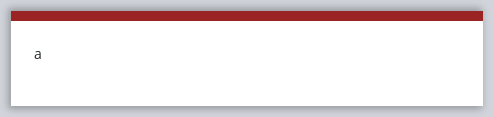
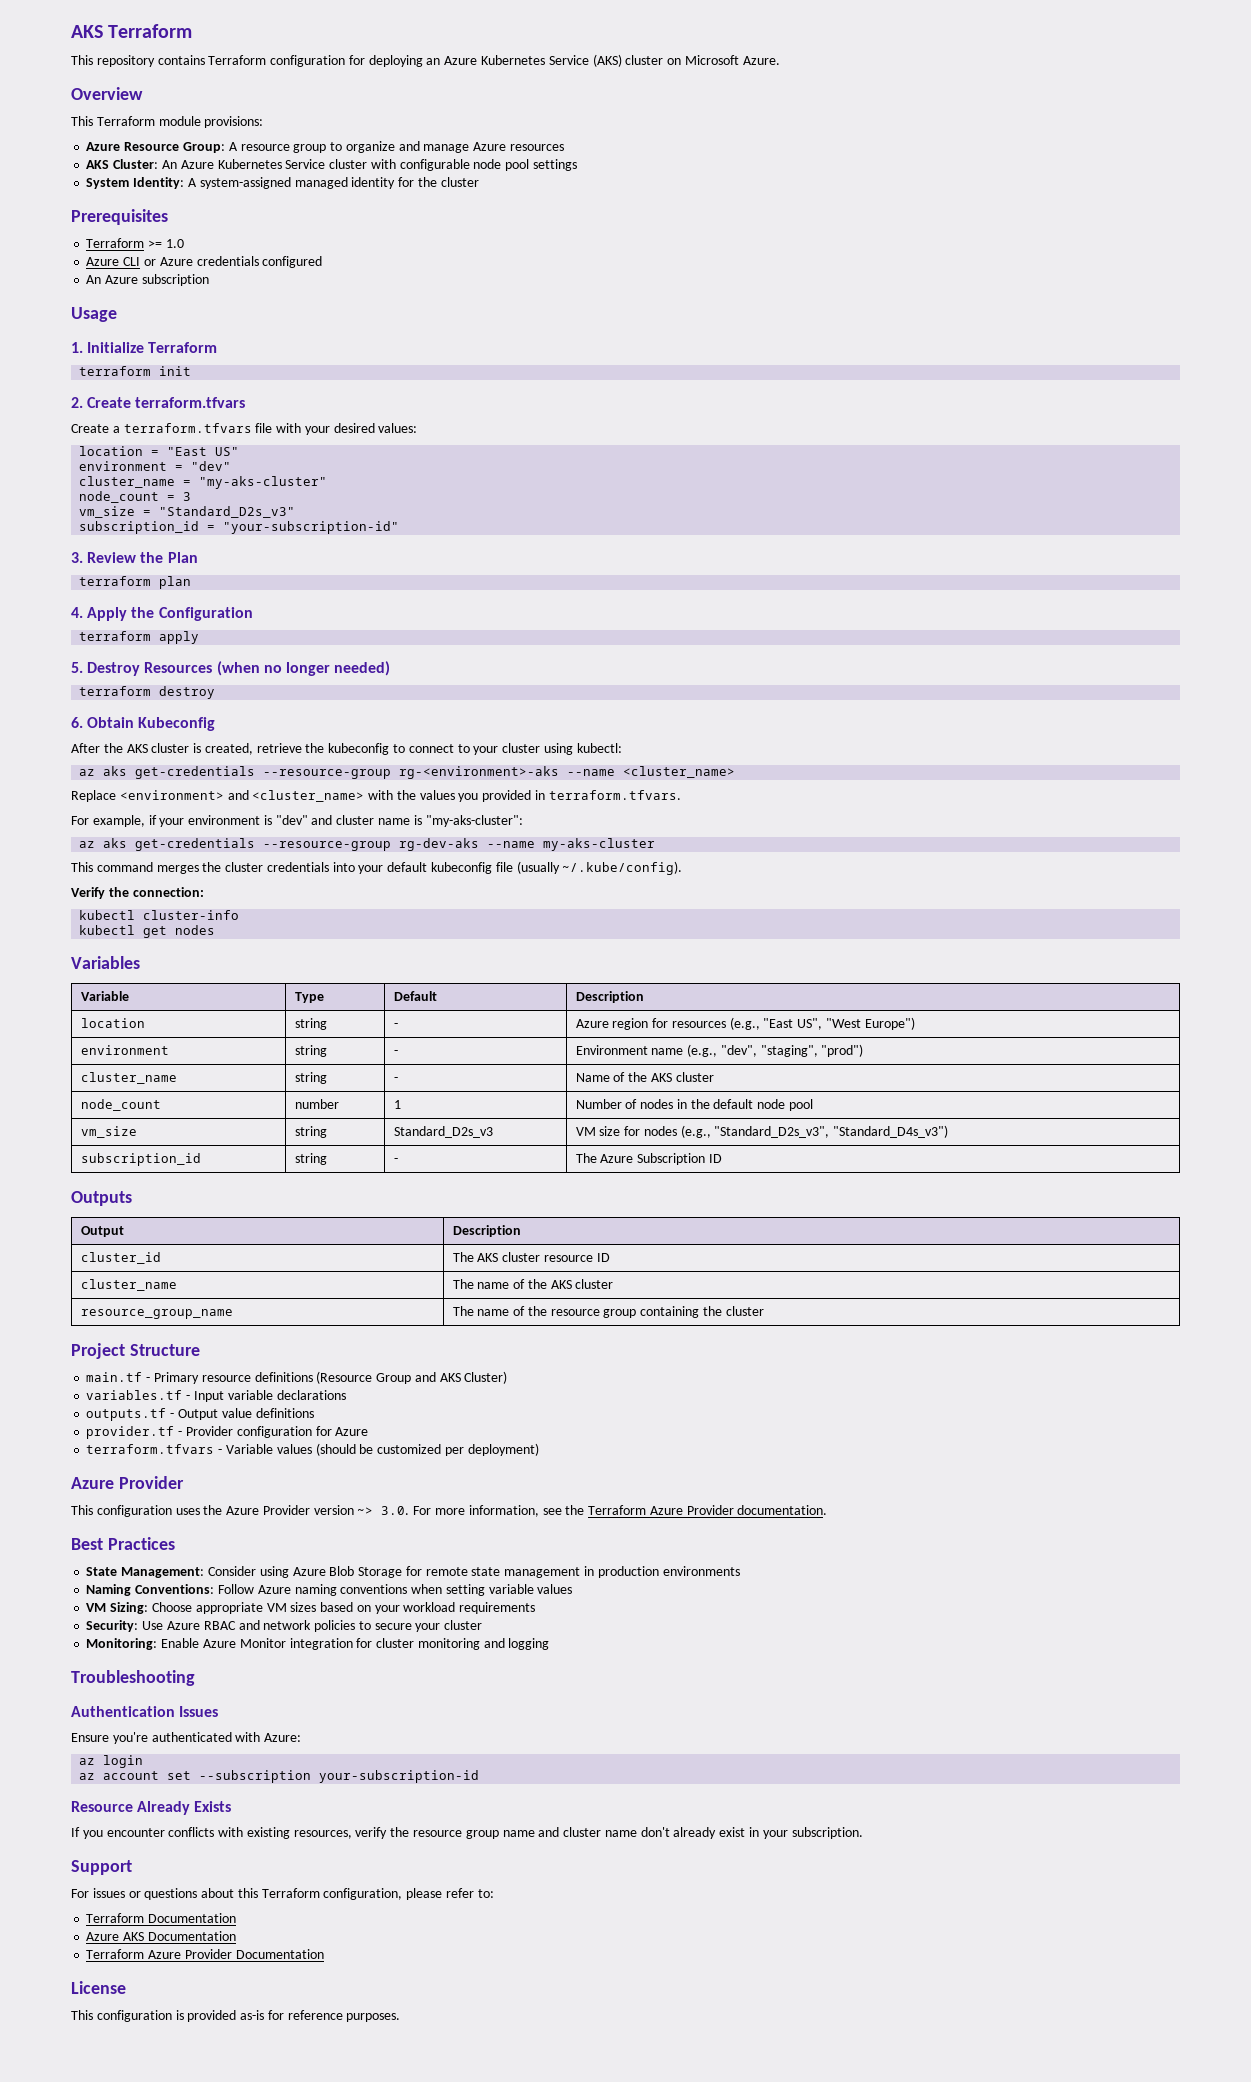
[34,51,42,59] a -> [71,24,193,38] [71,54,780,67] [71,87,143,100] [71,116,264,128] [86,141,564,153] [86,159,577,171] [86,177,479,189] [71,209,168,225] [86,238,184,248] [86,256,323,268] [86,274,209,286] [71,307,117,322] [71,342,218,353] [79,366,192,376] [71,397,246,408] [71,423,418,435] [79,446,240,456] [79,461,232,471] [79,476,328,489] [79,491,192,503] [79,506,296,518] [79,521,400,534] [71,552,198,563] [79,576,192,589] [71,607,253,621] [79,631,200,644] [71,661,391,676] [79,686,216,699] [71,717,216,731] [71,743,622,755] [79,766,736,779] [71,790,681,802] [71,815,523,827] [79,838,656,851] [71,861,683,875] [71,887,204,899] [79,910,240,920] [79,925,216,938] [71,956,140,969] [80,991,129,1001] [294,992,324,1003] [393,991,437,1001] [575,991,644,1003] [80,1018,145,1028] [294,1018,327,1030] [393,1023,398,1028] [575,1017,915,1030] [80,1045,169,1055] [294,1045,327,1057] [393,1050,398,1055] [575,1044,864,1057] [80,1072,177,1084] [294,1072,327,1084] [393,1077,398,1082] [575,1072,714,1082] [80,1099,161,1111] [294,1099,339,1109] [393,1100,401,1109] [575,1099,814,1111] [80,1126,137,1138] [294,1126,327,1138] [393,1126,493,1138] [575,1125,949,1138] [80,1153,201,1166] [294,1153,327,1165] [393,1158,398,1163] [575,1153,722,1165] [71,1191,132,1206] [80,1226,124,1237] [452,1225,521,1237] [80,1252,161,1264] [452,1252,610,1262] [80,1279,177,1291] [452,1279,614,1289] [80,1309,233,1319] [452,1306,764,1318] [71,1343,200,1359] [86,1371,508,1384] [86,1390,346,1402] [86,1408,314,1421] [86,1426,369,1439] [86,1443,539,1456] [71,1476,184,1489] [71,1505,828,1517] [71,1537,175,1550] [86,1566,740,1578] [86,1584,573,1596] [86,1602,536,1614] [86,1620,483,1632] [86,1638,550,1650] [71,1670,195,1686] [71,1706,219,1717] [71,1732,302,1744] [79,1755,144,1768] [79,1770,480,1783] [71,1801,232,1815] [71,1827,863,1839] [71,1860,132,1875] [71,1888,494,1900] [86,1913,237,1923] [86,1931,236,1941] [86,1949,324,1959] [71,1981,126,1994] [71,2010,401,2022] AKS Terraform // This repository contains Terraform configuration for deploying an Azure Kubernetes Service (AKS) cluster on Microsoft Azure. // Overview // This Terraform module provisions: // Azure Resource Group: A resource group to organize and manage Azure resources // AKS Cluster: An Azure Kubernetes Service cluster with configurable node pool settings // System Identity: A system-assigned managed identity for the cluster // Prerequisites // Terraform >= 1.0 // Azure CLI or Azure credentials configured // An Azure subscription // Usage // 1. Initialize Terraform // terraform init // 2. Create terraform.tfvars // Create a terraform.tfvars file with your desired values: // location = "East US" // environment = "dev" // cluster_name = "my-aks-cluster" // node_count = 3 // vm_size = "Standard_D2s_v3" // subscription_id = "your-subscription-id" // 3. Review the Plan // terraform plan // 4. Apply the Configuration // terraform apply // 5. Destroy Resources (when no longer needed) // terraform destroy // 6. Obtain Kubeconfig // After the AKS cluster is created, retrieve the kubeconfig to connect to your cluster using kubectl: // az aks get-credentials --resource-group rg-<environment>-aks --name <cluster_name> // Replace <environment> and <cluster_name> with the values you provided in terraform.tfvars. // For example, if your environment is "dev" and cluster name is "my-aks-cluster": // az aks get-credentials --resource-group rg-dev-aks --name my-aks-cluster // This command merges the cluster credentials into your default kubeconfig file (usually ~/.kube/config). // Verify the connection: // kubectl cluster-info // kubectl get nodes // Variables // Variable | Type | Default | Description // location | string | - | Azure region for resources (e.g., "East US", "West Europe") // environment | string | - | Environment name (e.g., "dev", "staging", "prod") // cluster_name | string | - | Name of the AKS cluster // node_count | number | 1 | Number of nodes in the default node pool // vm_size | string | Standard_D2s_v3 | VM size for nodes (e.g., "Standard_D2s_v3", "Standard_D4s_v3") // subscription_id | string | - | The Azure Subscription ID // Outputs // Output | Description // cluster_id | The AKS cluster resource ID // cluster_name | The name of the AKS cluster // resource_group_name | The name of the resource group containing the cluster // Project Structure // main.tf - Primary resource definitions (Resource Group and AKS Cluster) // variables.tf - Input variable declarations // outputs.tf - Output value definitions // provider.tf - Provider configuration for Azure // terraform.tfvars - Variable values (should be customized per deployment) // Azure Provider // This configuration uses the Azure Provider version ~> 3.0. For more information, see the Terraform Azure Provider documentation. // Best Practices // State Management: Consider using Azure Blob Storage for remote state management in production environments // Naming Conventions: Follow Azure naming conventions when setting variable values // VM Sizing: Choose appropriate VM sizes based on your workload requirements // Security: Use Azure RBAC and network policies to secure your cluster // Monitoring: Enable Azure Monitor integration for cluster monitoring and logging // Troubleshooting // Authentication Issues // Ensure you're authenticated with Azure: // az login // az account set --subscription your-subscription-id // Resource Already Exists // If you encounter conflicts with existing resources, verify the resource group name and cluster name don't already exist in your subscription. // Support // For issues or questions about this Terraform configuration, please refer to: // Terraform Documentation // Azure AKS Documentation // Terraform Azure Provider Documentation // License // This configuration is provided as-is for reference purposes.

